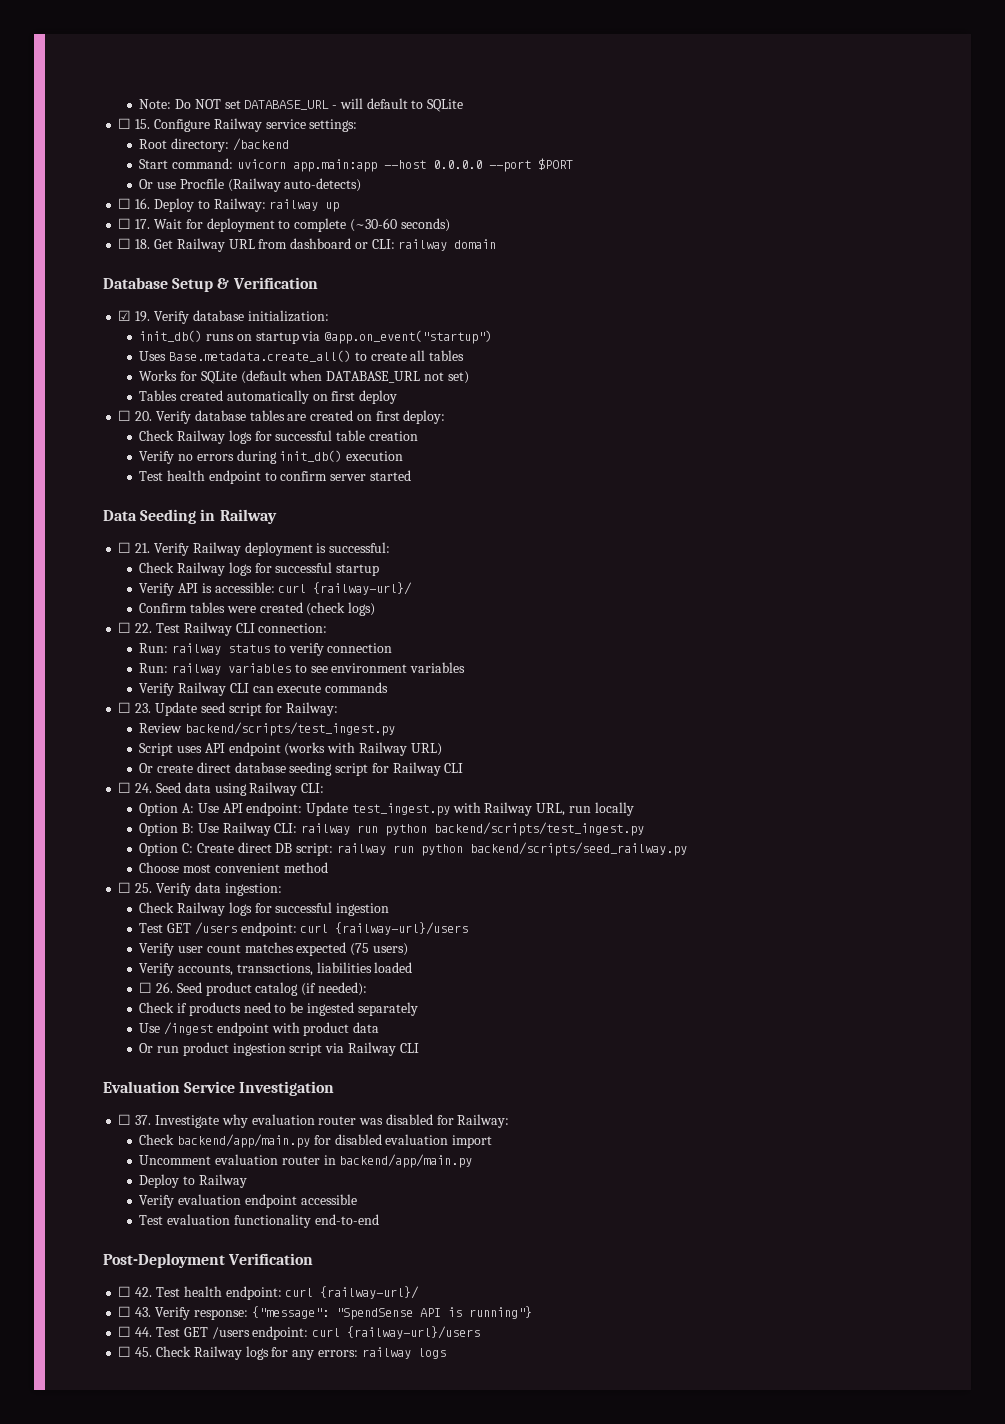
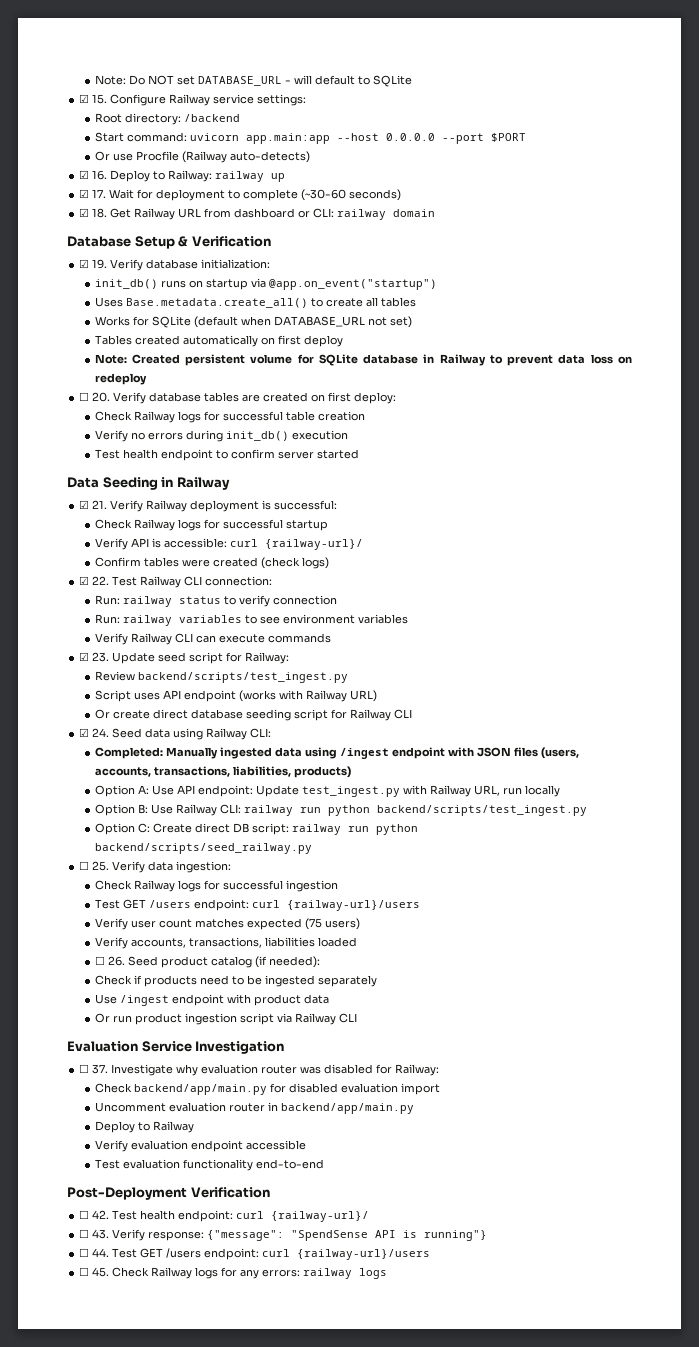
[118,118,132,129] ☐ -> [79,94,90,103] ☑
[118,198,132,209] ☐ -> [79,170,90,179] ☑
[118,218,132,229] ☐ -> [79,189,90,198] ☑
[118,238,132,249] ☐ -> [79,208,90,217] ☑
(398, 397) none -> [94,354,633,366] [94,373,147,385] // Note: Created persistent volume for SQLite database in Railway to prevent data loss on redeploy
[118,542,132,553] ☐ -> [79,500,90,509] ☑
[118,622,132,633] ☐ -> [79,576,90,585] ☑
[118,702,132,713] ☐ -> [79,652,90,661] ☑
[118,782,132,793] ☐ -> [79,728,90,737] ☑
(325, 788) none -> [94,747,579,759] [94,766,351,778] // Completed: Manually ingested data using /ingest endpoint with JSON files (users, accounts, transactions, liabilities, products)
[139,862,328,873] // Choose most convenient method -> (312, 848) none

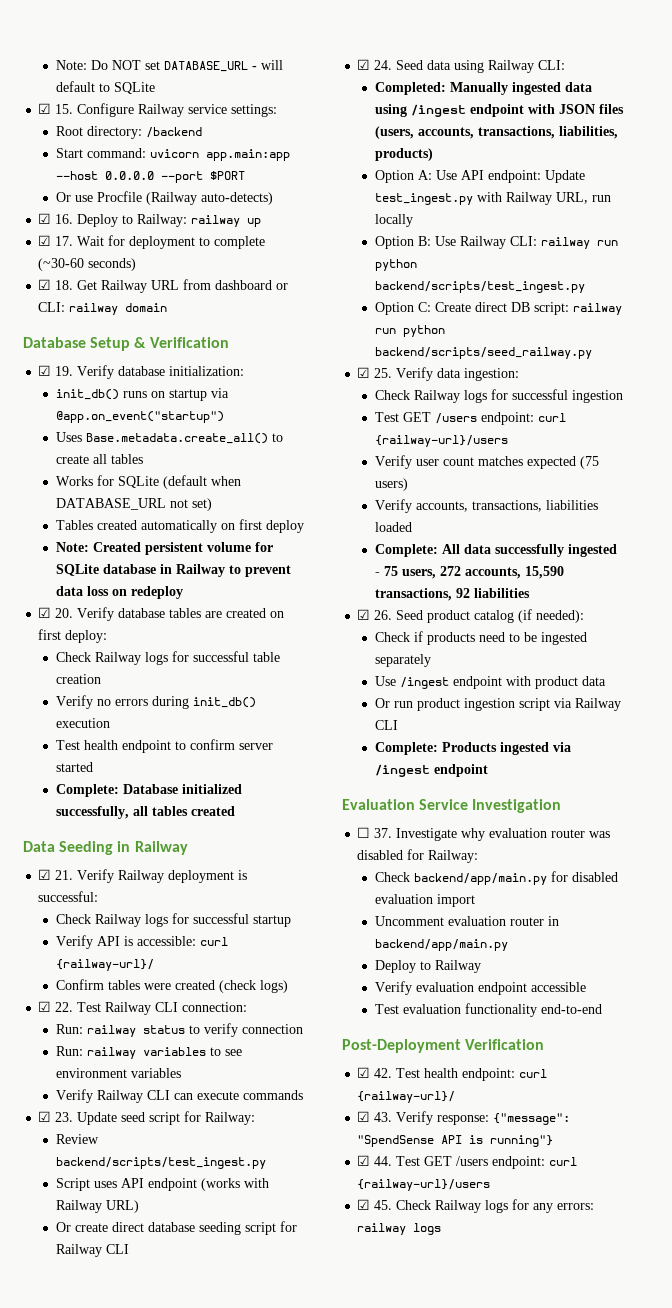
[79,392,90,401] ☐ -> [38,607,52,618] ☑
(359, 454) none -> [55,784,242,797] [55,806,235,819] // Complete: Database initialized successfully, all tables created
[79,861,90,870] ☐ -> [357,367,371,378] ☑
[94,956,105,965] ☐ -> [374,544,617,557] [374,566,564,579] [374,588,530,601] [357,609,371,620] Complete: All data successfully ingested - 75 users, 272 accounts, 15,590 transactions, 92 liabilities // ☑
(357, 1018) none -> [374,742,571,755] [374,764,488,777] // Complete: Products ingested via /ingest endpoint
[79,1210,90,1219] ☐ -> [357,1067,371,1078] ☑
[79,1229,90,1238] ☐ -> [357,1111,371,1122] ☑
[79,1248,90,1257] ☐ -> [357,1155,371,1166] ☑
[79,1267,90,1276] ☐ -> [357,1199,371,1210] ☑

